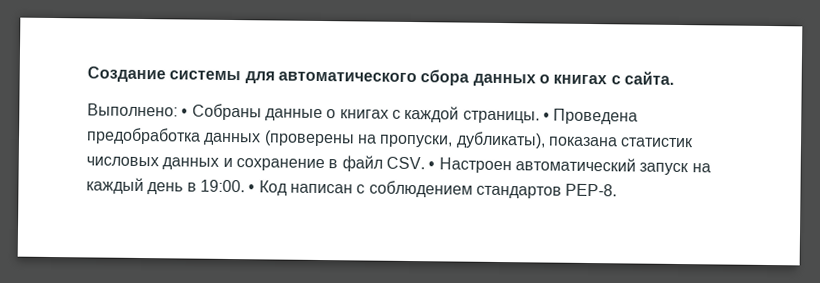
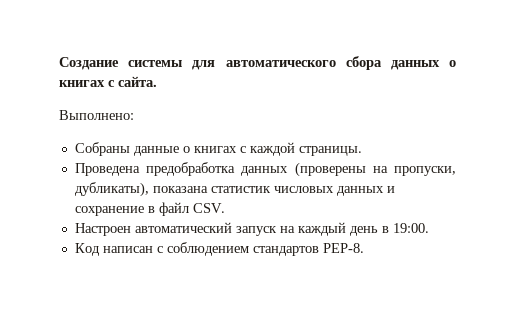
[181,108,189,117] • -> (134, 115) //
[542,112,550,121] • -> (362, 151) //
[428,161,436,170] • -> (225, 208) //
[248,184,256,193] • -> (429, 228) //

